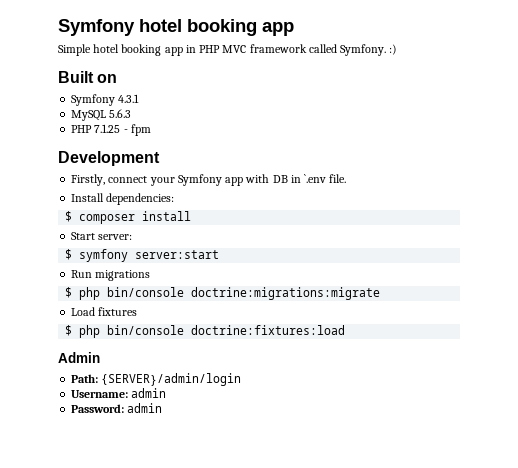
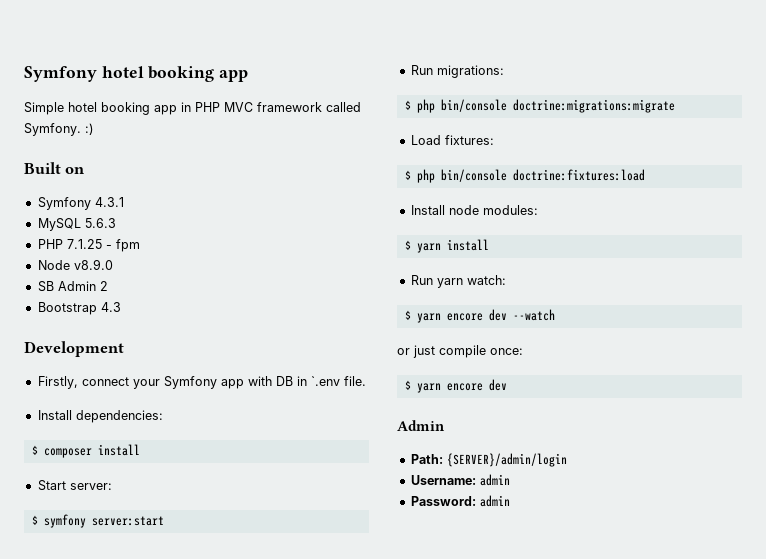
(151, 130) none -> [37,259,113,270] [37,281,108,292] [37,302,121,315] // Node v8.9.0 // SB Admin 2 // Bootstrap 4.3
[95,270,151,281] migrations -> [436,65,504,78] migrations:
[98,307,138,316] fixtures -> [444,135,494,145] fixtures:
(346, 330) none -> [410,205,538,215] [404,239,489,253] [410,275,506,288] [404,309,555,323] [397,345,523,358] [404,379,507,393] // Install node modules: // $ yarn install // Run yarn watch: // $ yarn encore dev --watch // or just compile once: // $ yarn encore dev

